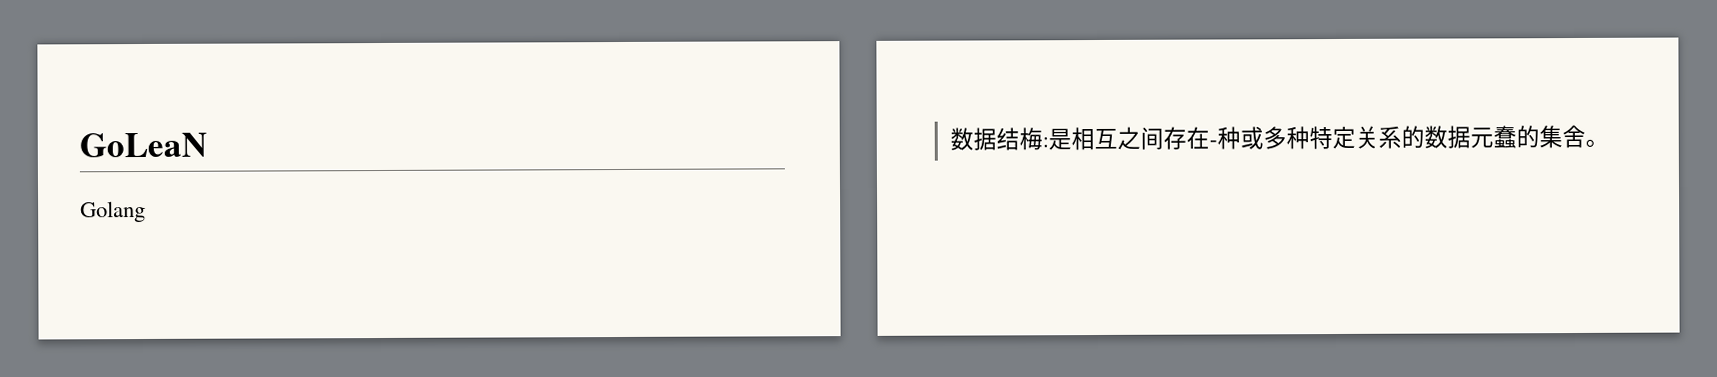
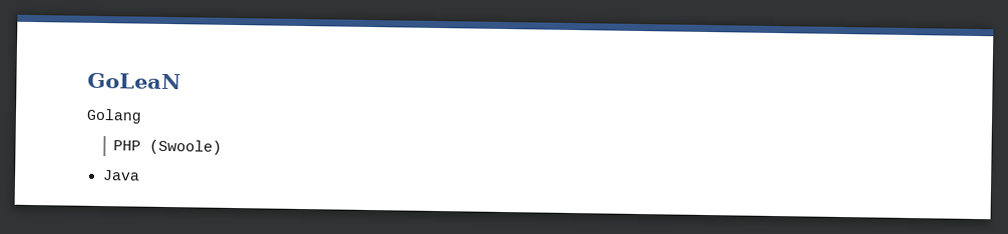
[949,124,1609,151] 数据结梅:是相互之间存在-种或多种特定关系的数据元蠢的集舍。 -> [113,139,223,155] [102,170,140,181] PHP (Swoole) // Java

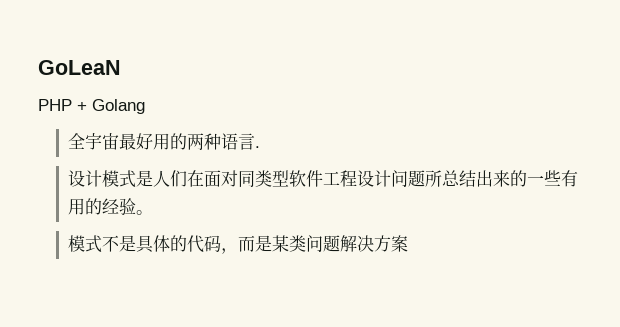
(181, 81) none -> [38,99,87,111] PHP +
[113,139,223,155] [102,170,140,181] PHP (Swoole) // Java -> [67,133,260,150] [67,170,578,188] [67,198,153,215] [67,235,408,254] 全宇宙最好用的两种语言. // 设计模式是人们在面对同类型软件工程设计问题所总结出来的一些有用的经验。 // 模式不是具体的代码，而是某类问题解决方案

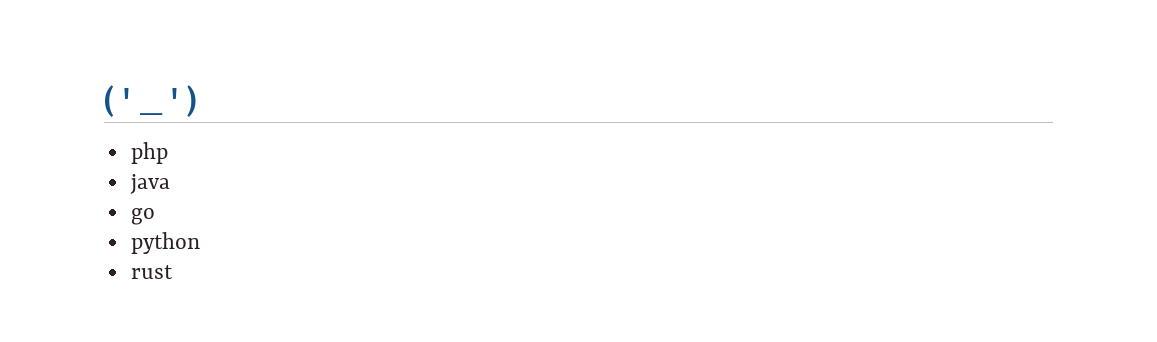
[38,60,121,75] [38,99,145,114] [67,133,260,150] [67,170,578,188] [67,198,153,215] [67,235,408,254] GoLeaN // PHP + Golang // 全宇宙最好用的两种语言. // 设计模式是人们在面对同类型软件工程设计问题所总结出来的一些有用的经验。 // 模式不是具体的代码，而是某类问题解决方案 -> [104,85,131,117] [139,110,163,115] [170,85,198,117] [130,142,168,164] [129,174,170,194] [130,208,155,225] [130,232,200,254] [130,265,173,279] ( ' _ ' ) // php // java // go // python // rust

